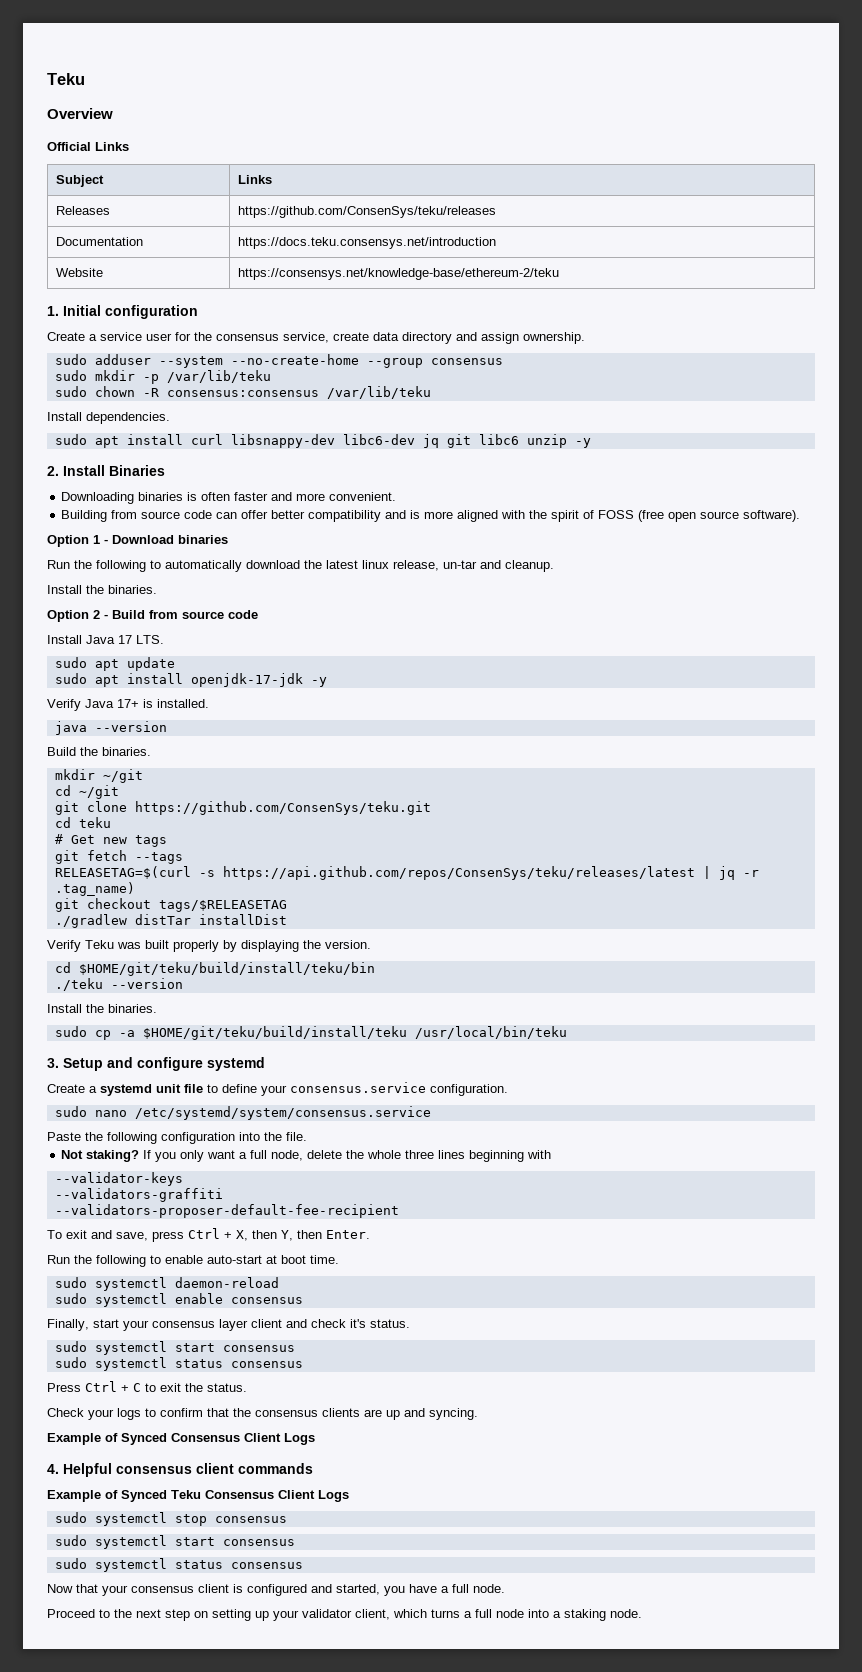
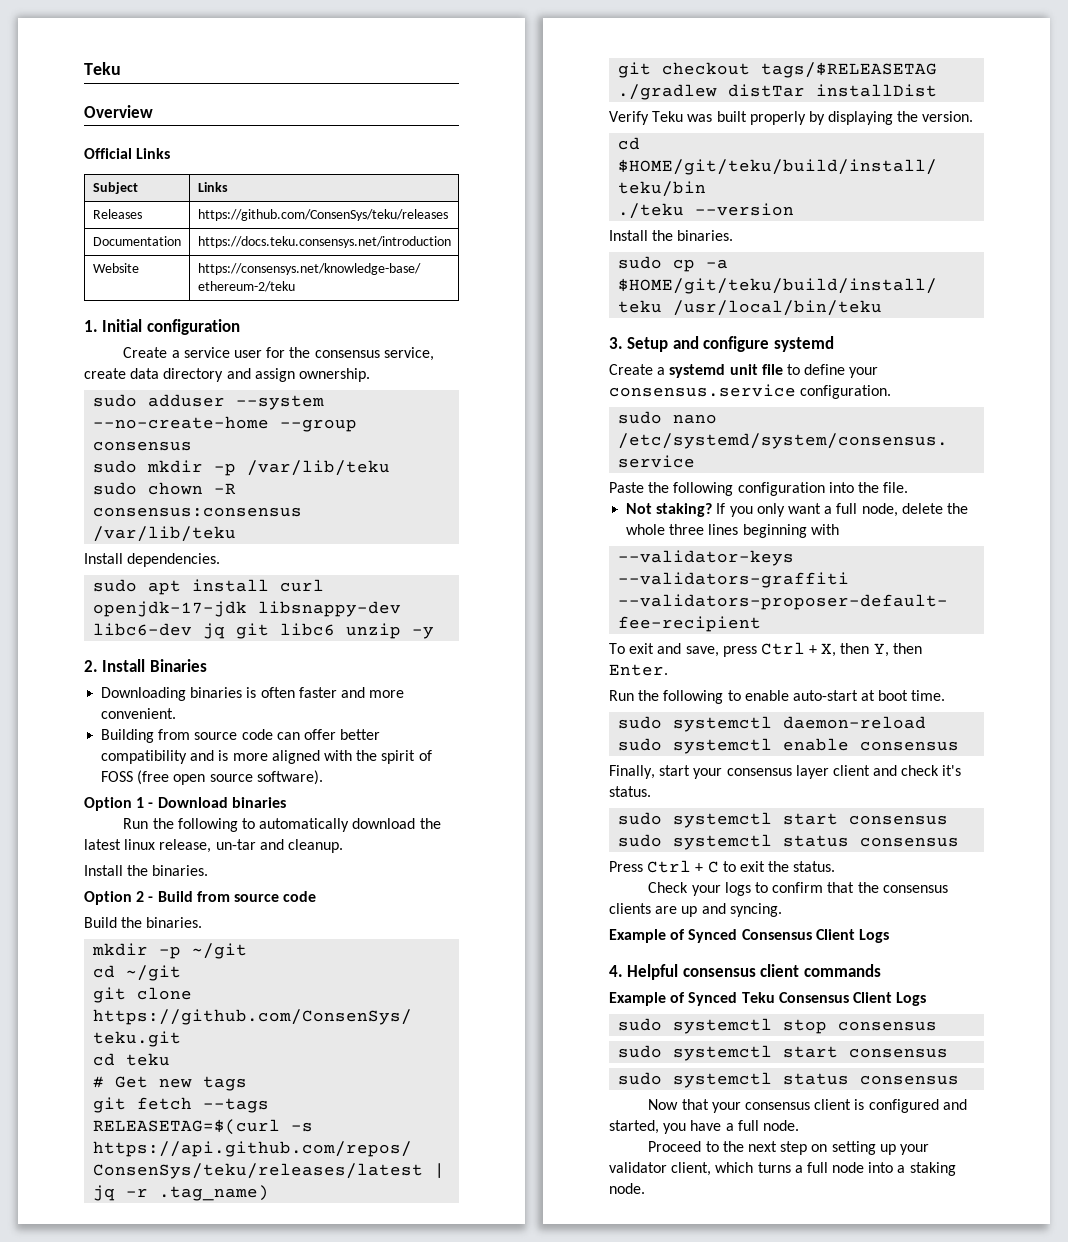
(223, 439) none -> [93,601,248,617] openjdk-17-jdk
[47,635,164,644] [54,657,175,671] [54,673,327,687] [47,699,209,711] [54,721,167,735] // Install Java 17 LTS. // sudo apt update // sudo apt install openjdk-17-jdk -y // Verify Java 17+ is installed. // java --version -> (317, 896) none
(95, 774) none -> [159,946,182,959] -p

